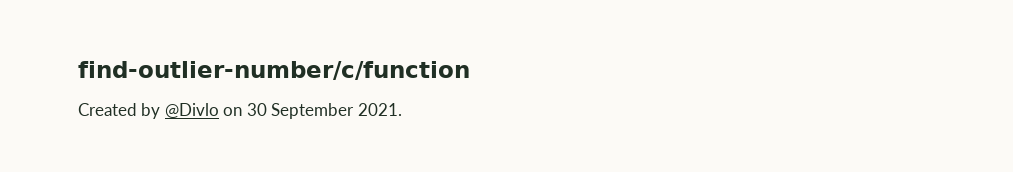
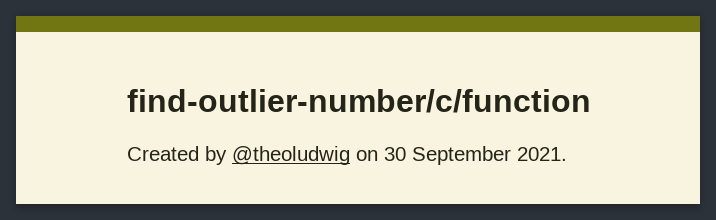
[164,103,219,118] @Divlo -> [232,146,350,165] @theoludwig

